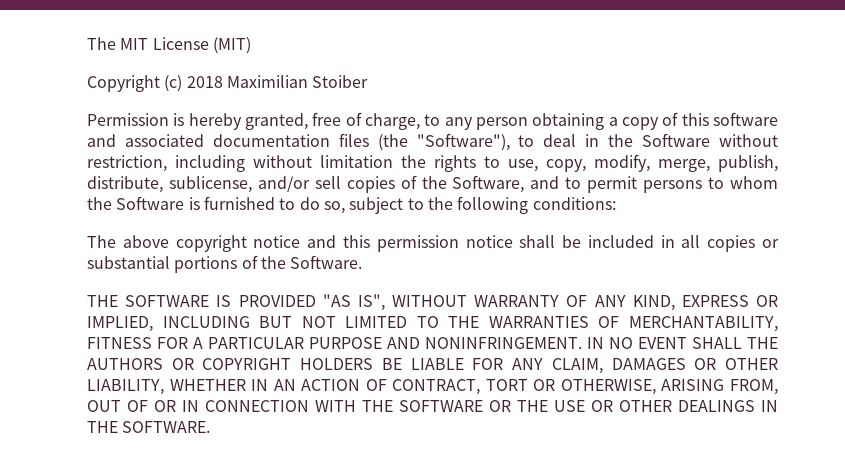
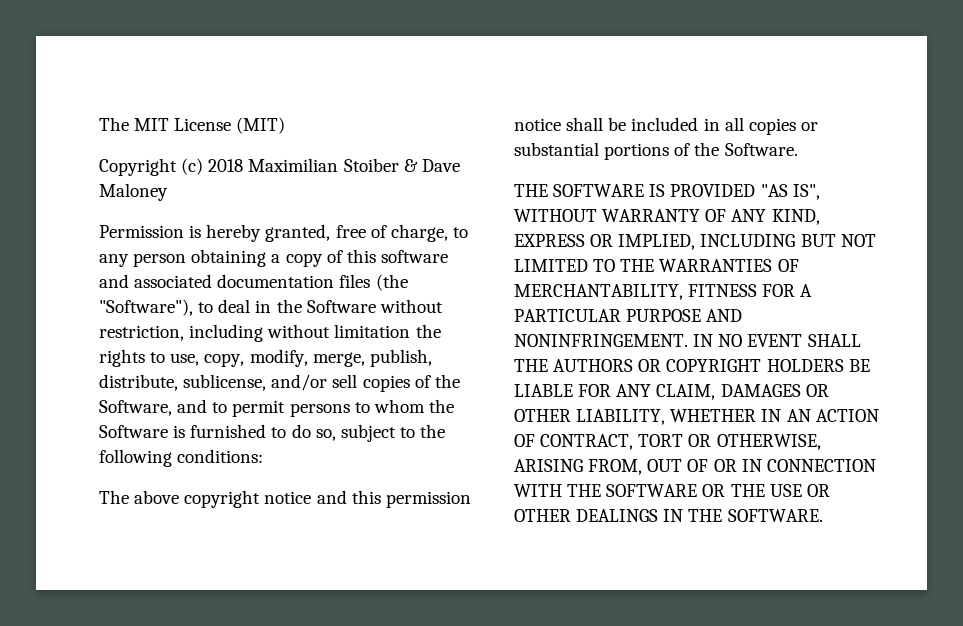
(369, 81) none -> [403,159,460,172] [99,183,168,201] & Dave Maloney

